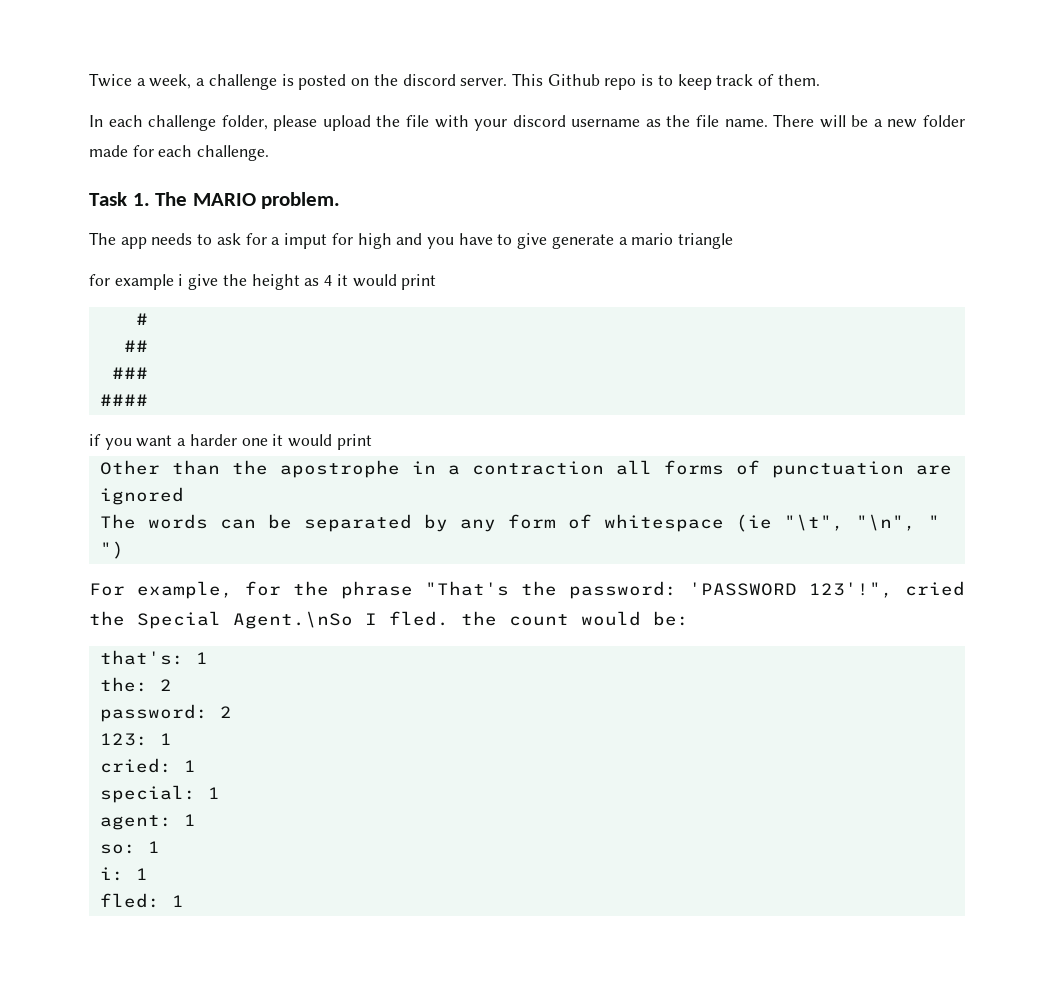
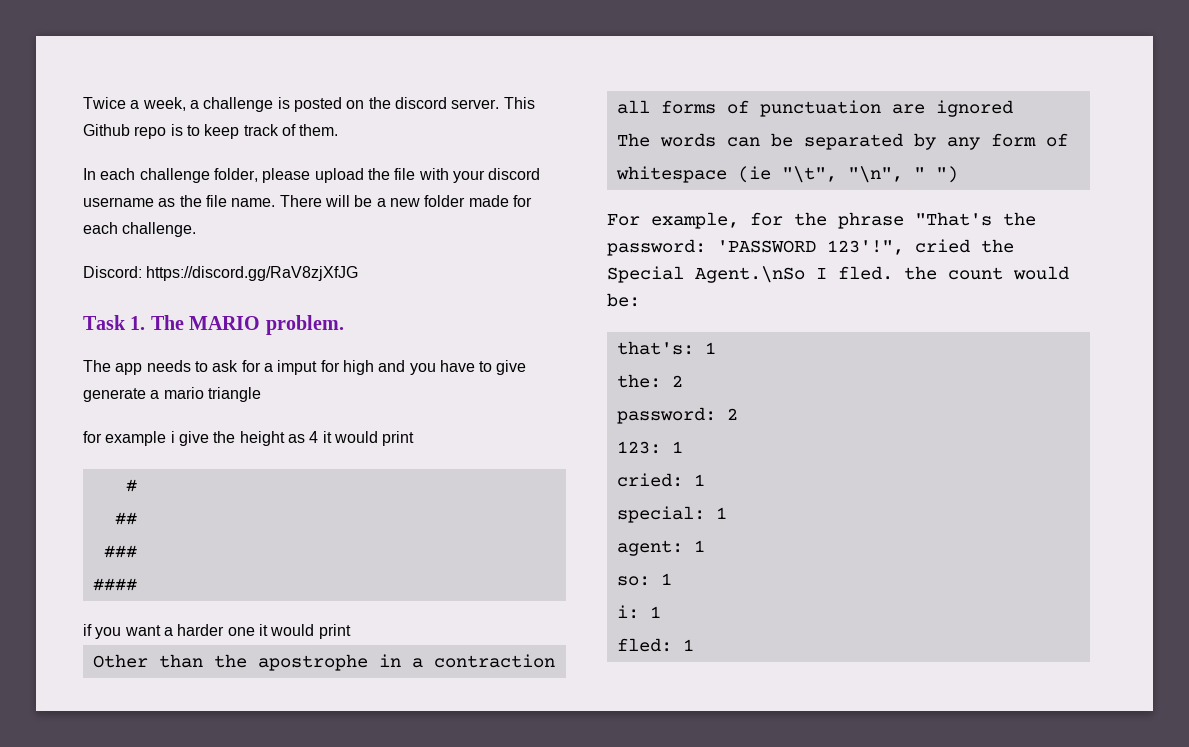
(270, 153) none -> [83,266,359,281] // Discord: https://discord.gg/RaV8zjXfJG

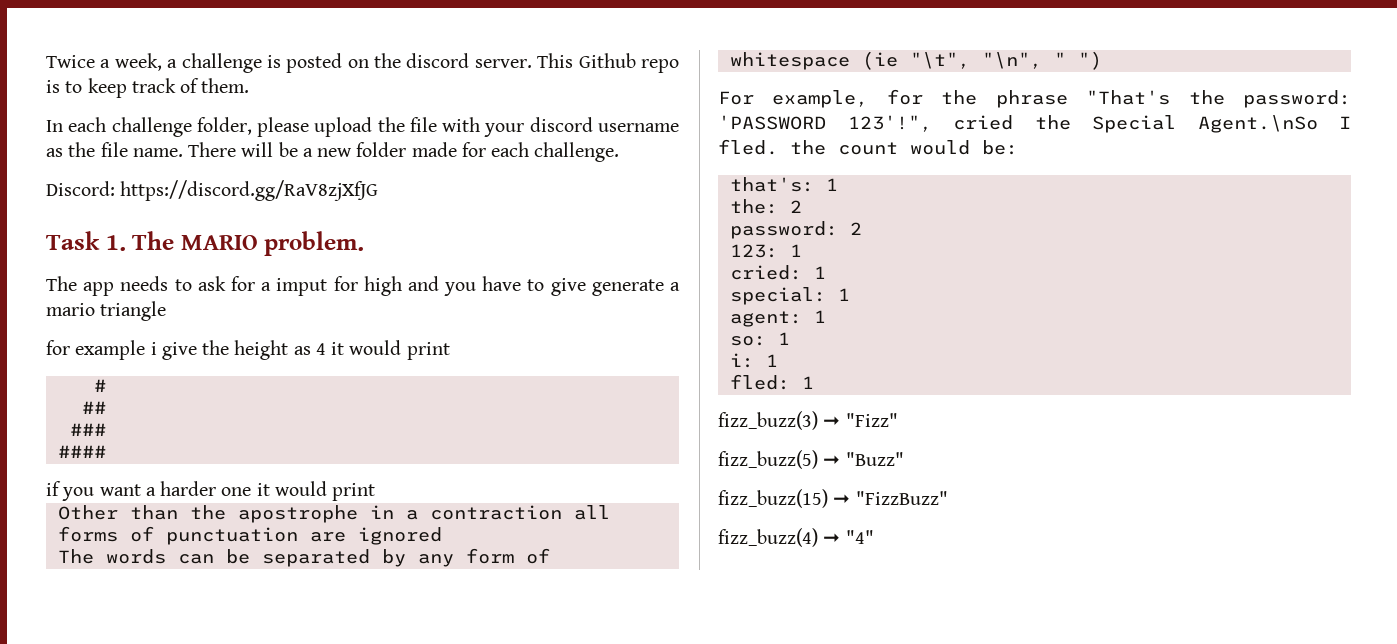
(694, 645) none -> [718,411,898,430] [718,450,904,469] [718,489,948,508] [718,528,874,547] // fizz_buzz(3) ➞ "Fizz" // fizz_buzz(5) ➞ "Buzz" // fizz_buzz(15) ➞ "FizzBuzz" // fizz_buzz(4) ➞ "4"

